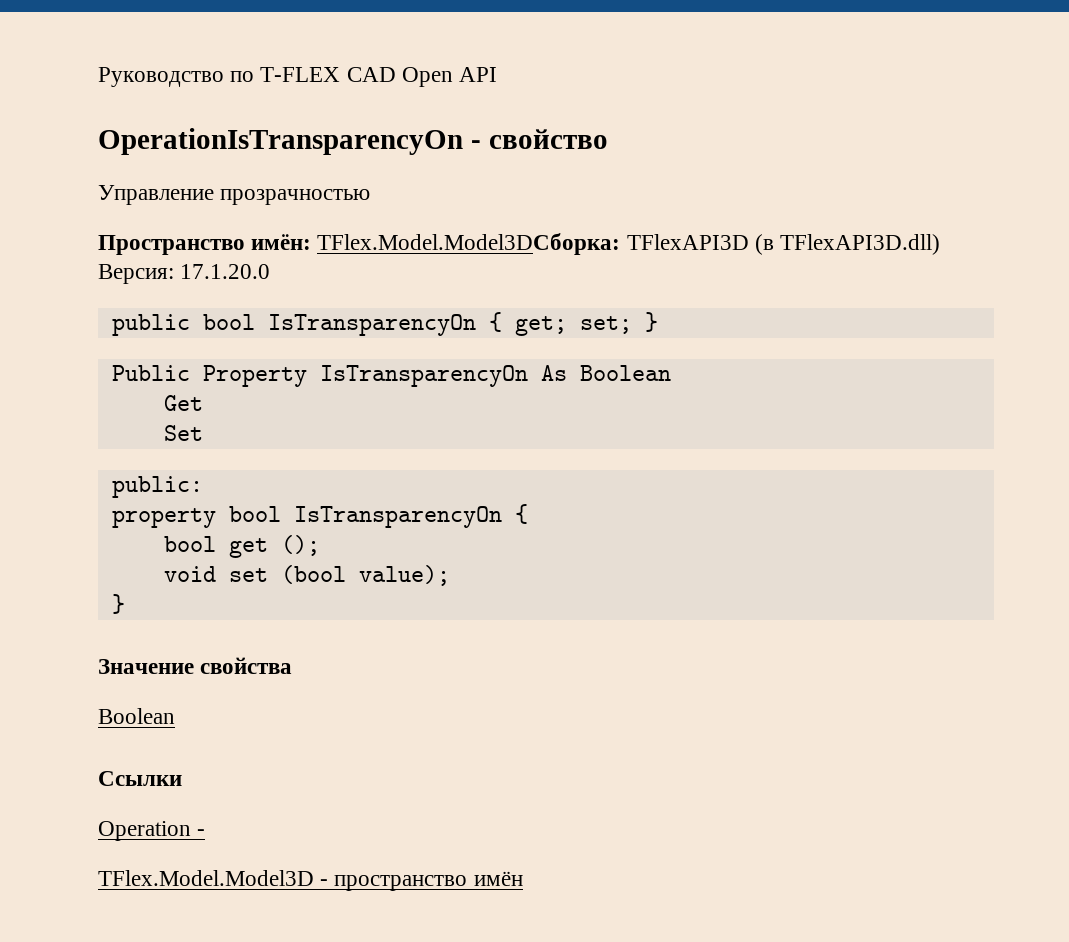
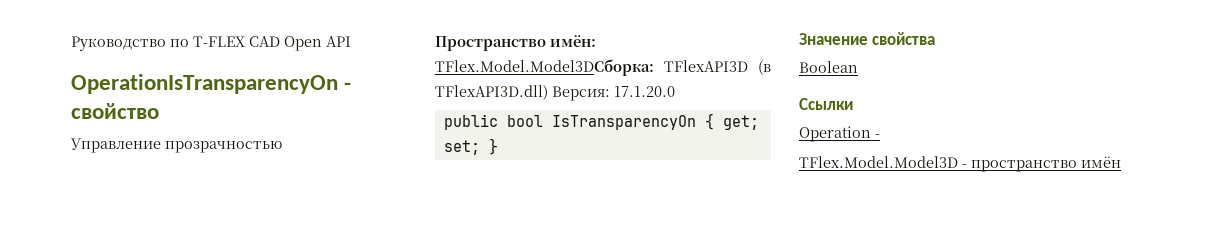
[111,365,671,387] [163,395,203,411] [163,425,203,441] [111,476,203,498] [111,504,528,528] [163,535,320,558] [163,565,450,586] [111,594,125,614] // Public Property IsTransparencyOn As Boolean // Get // Set // public: // property bool IsTransparencyOn { // bool get (); // void set (bool value); // } -> (498, 146) none

